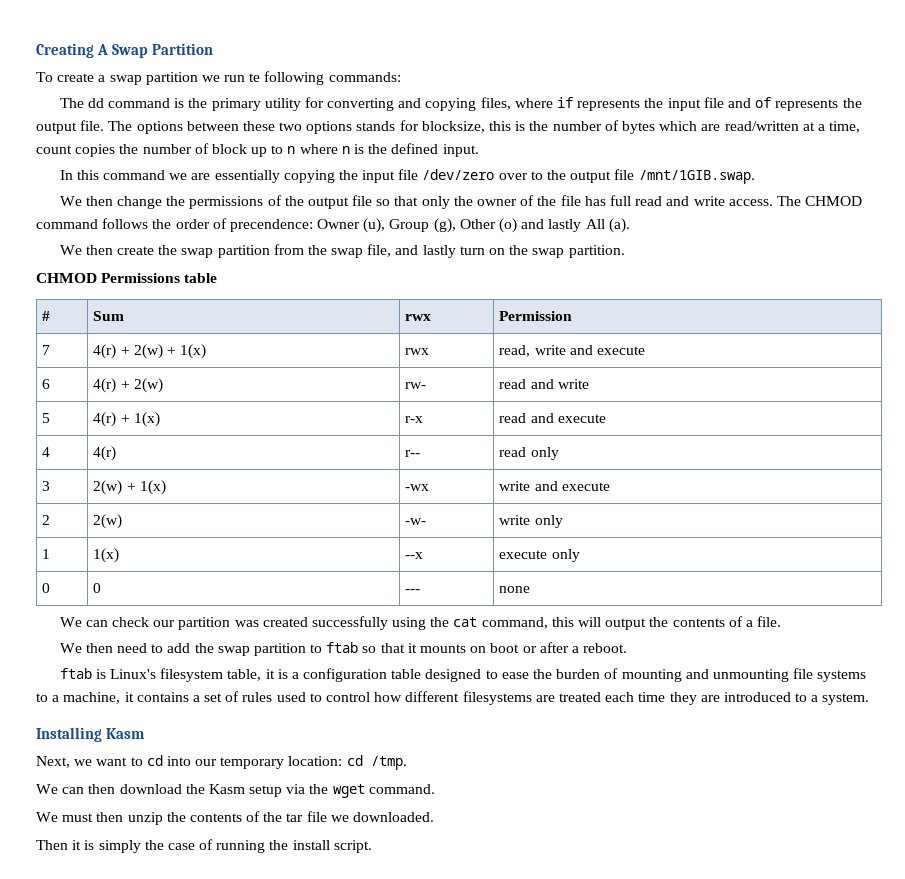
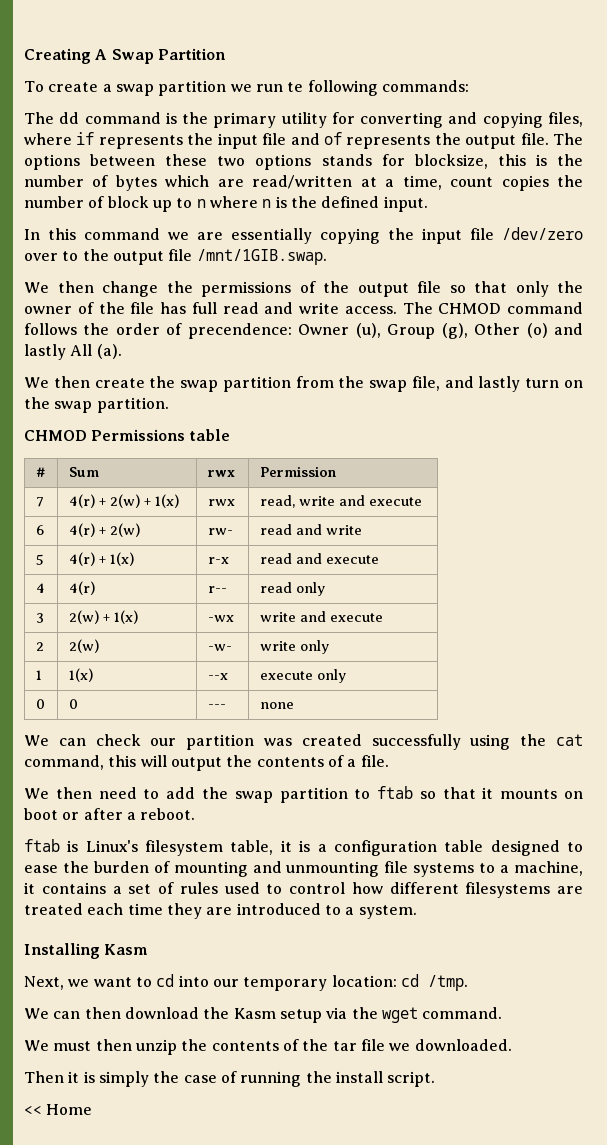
(372, 846) none -> [24,1104,93,1115] // << Home

